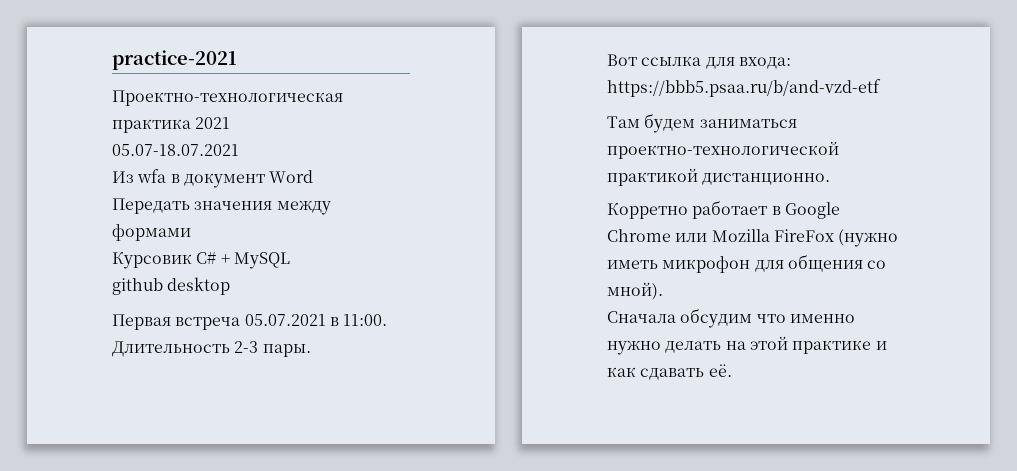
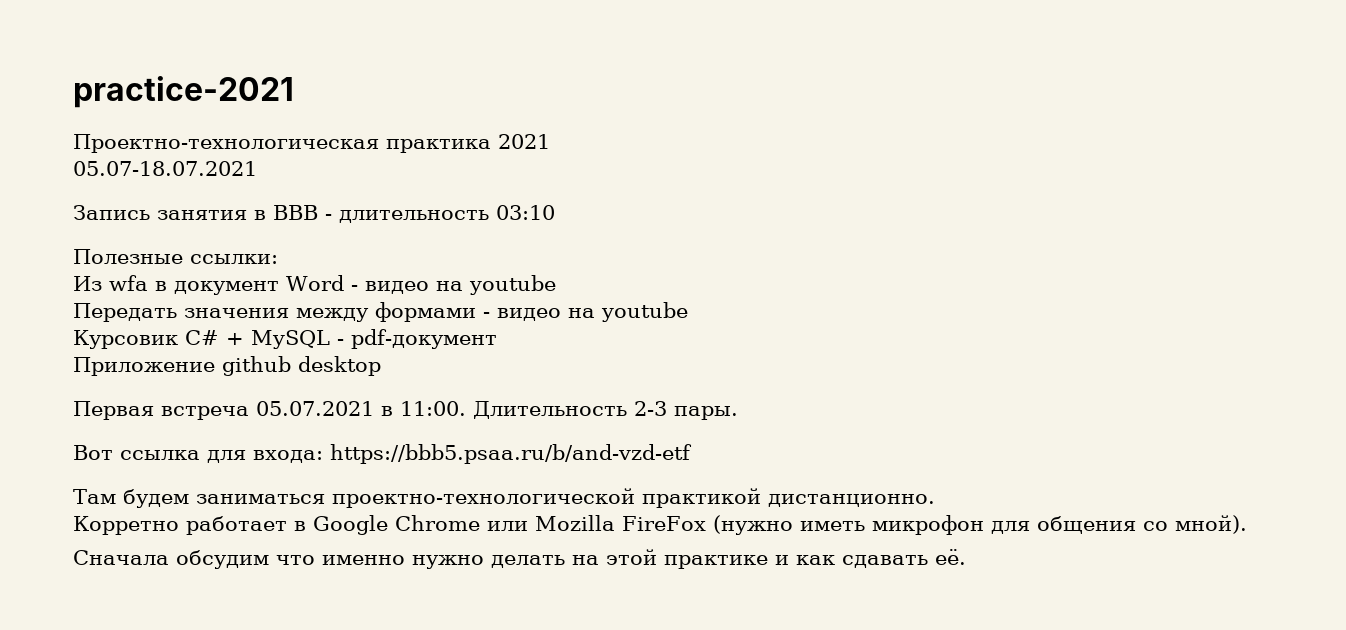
(239, 150) none -> [73,205,555,223] [73,249,278,264] // Запись занятия в BBB - длительность 03:10 // Полезные ссылки:
(314, 176) none -> [350,275,556,295] - видео на youtube
(191, 232) none -> [483,302,688,322] - видео на youtube
(290, 260) // -> [337,329,497,349] [73,357,215,376] - pdf-документ // Приложение

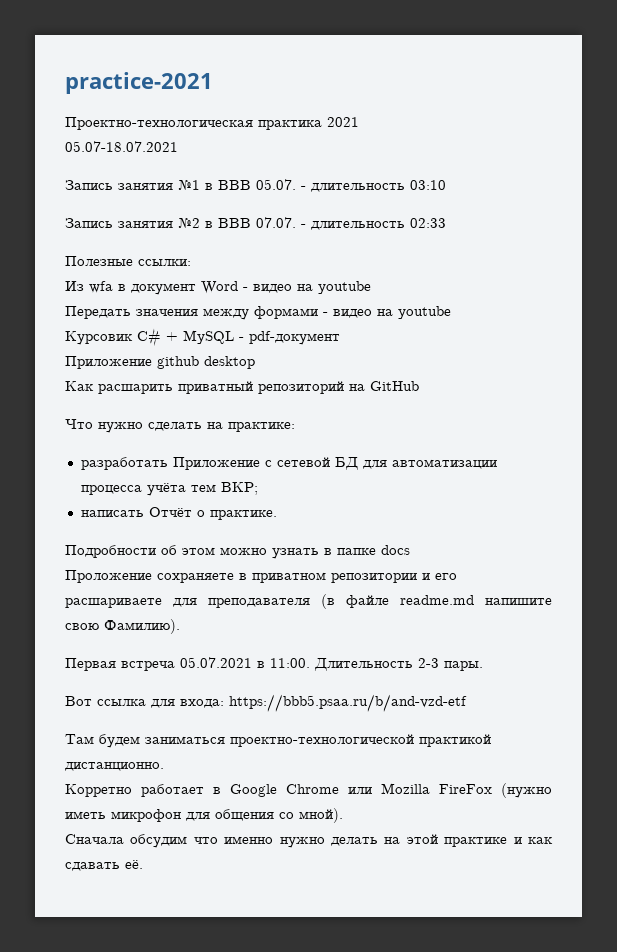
[254,205,318,220] в BBB -> [178,179,296,190] №1 в BBB 05.07.
(555, 212) none -> [65,217,446,230] // Запись занятия №2 в BBB 07.07. - длительность 02:33
(381, 366) none -> [65,381,419,394] [65,419,295,433] [80,457,497,470] [80,482,258,496] [80,507,277,520] [65,545,410,559] [65,570,457,583] [65,594,552,609] [65,619,180,634] // Как расшарить приватный репозиторий на GitHub // Что нужно сделать на практике: // разработать Приложение с сетевой БД для автоматизации процесса учёта тем ВКР; // написать Отчёт о практике. // Подробности об этом можно узнать в папке docs // Проложение сохраняете в приватном репозитории и его расшариваете для преподавателя (в файле readme.md напишите свою Фамилию).

